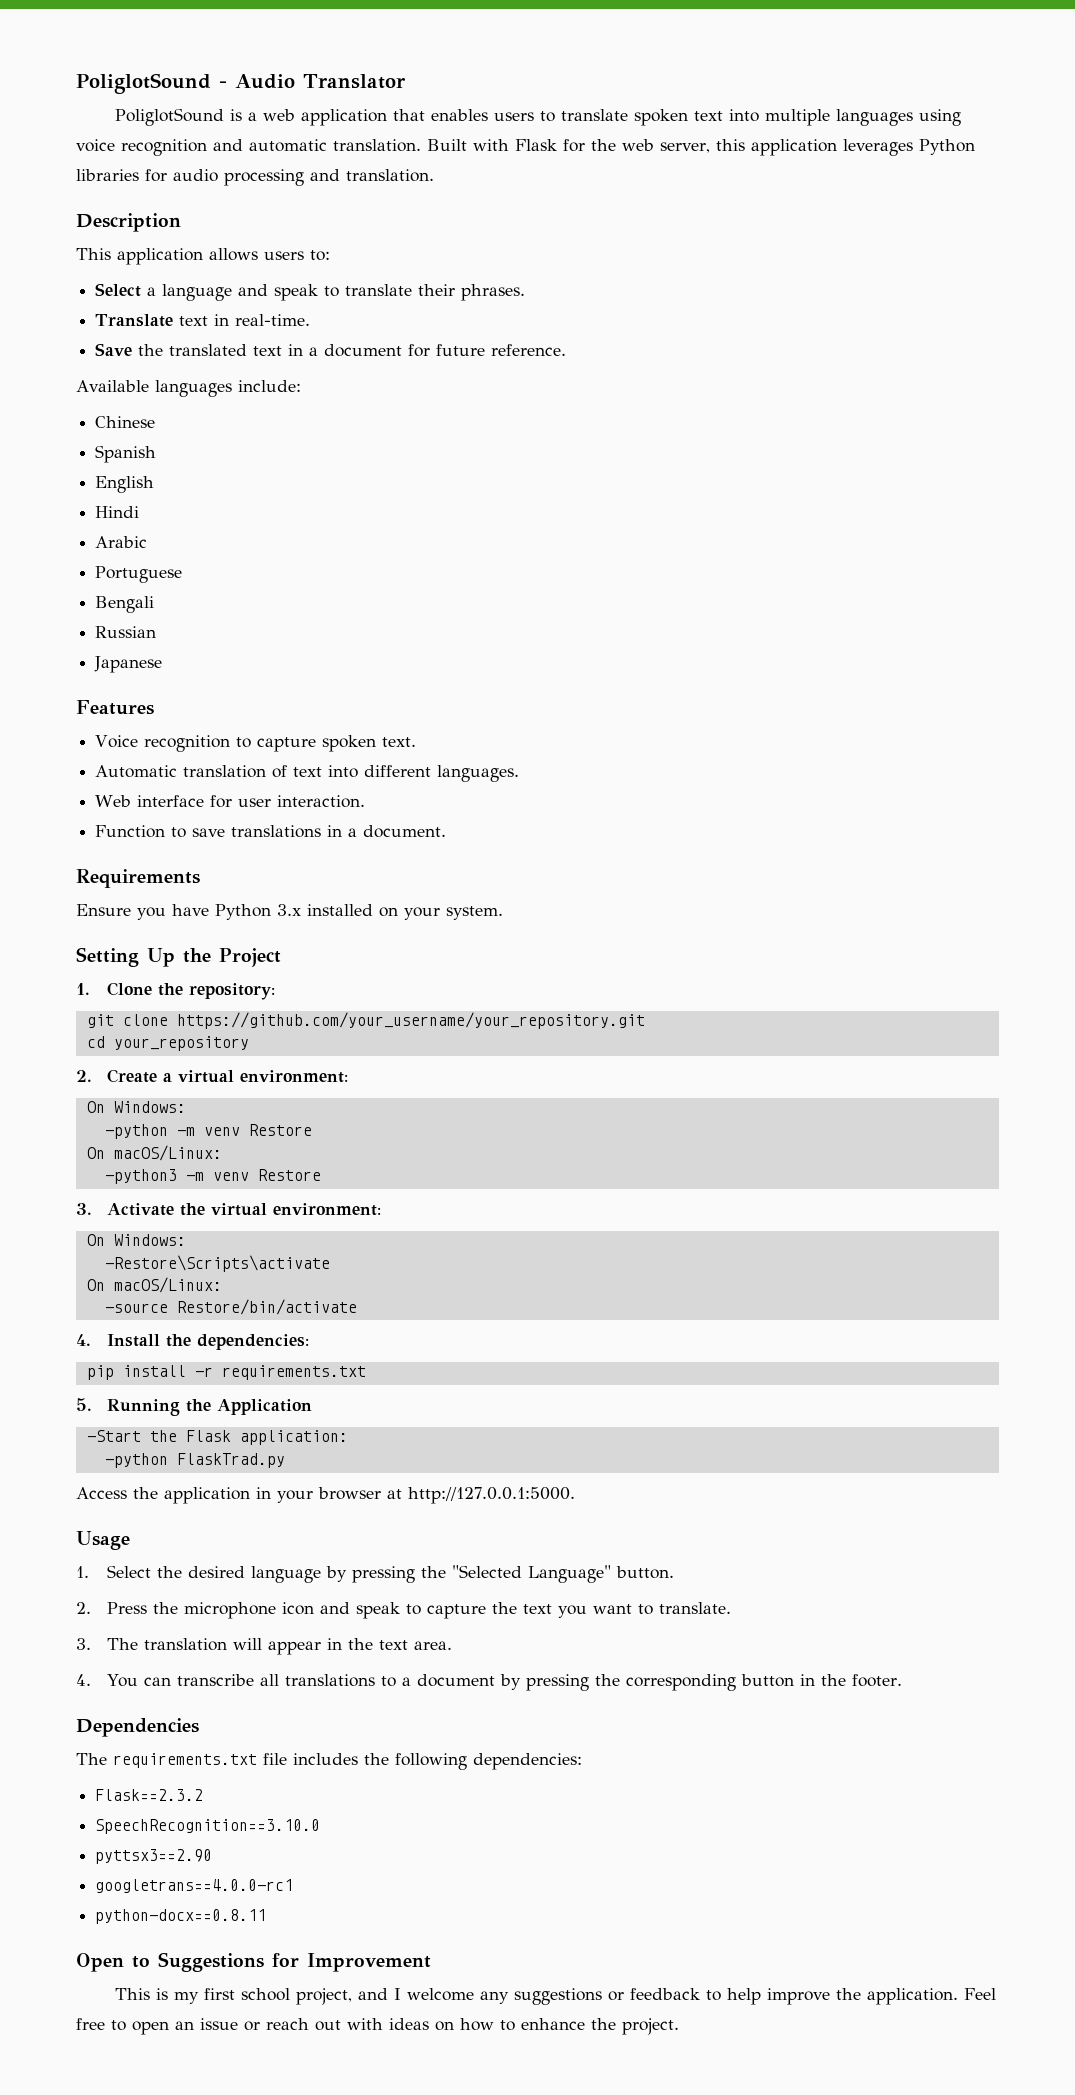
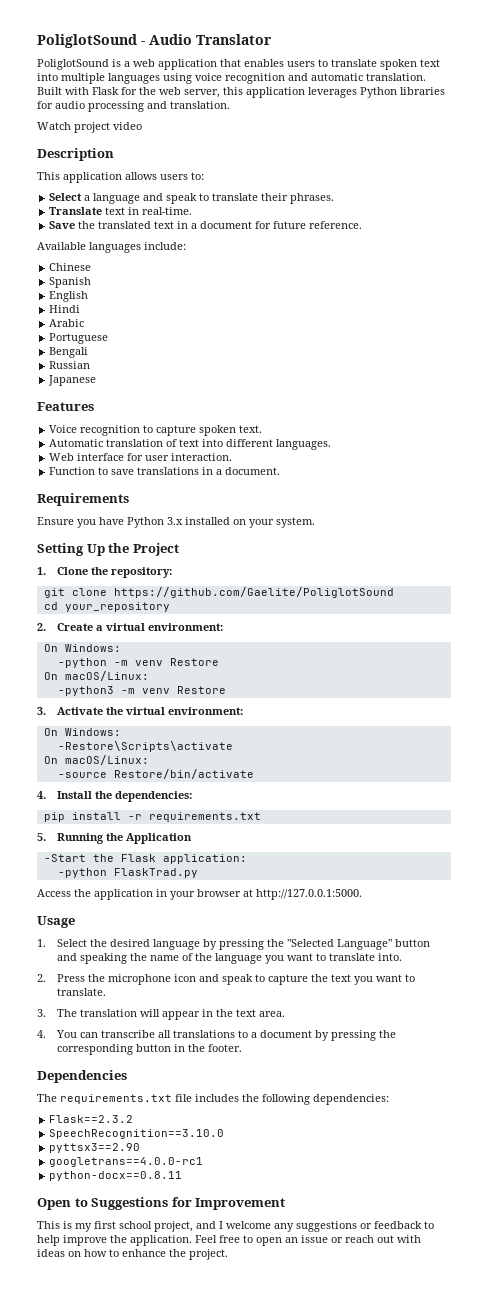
(434, 175) none -> [37,122,142,133] // Watch project video
[176,1012,645,1029] https://github.com/your_username/your_repository.git -> [113,587,394,598] https://github.com/Gaelite/PoliglotSound
[615,1566,674,1579] button. -> [394,939,430,947] [56,953,402,964] button and speaking the name of the language you want to translate into.

